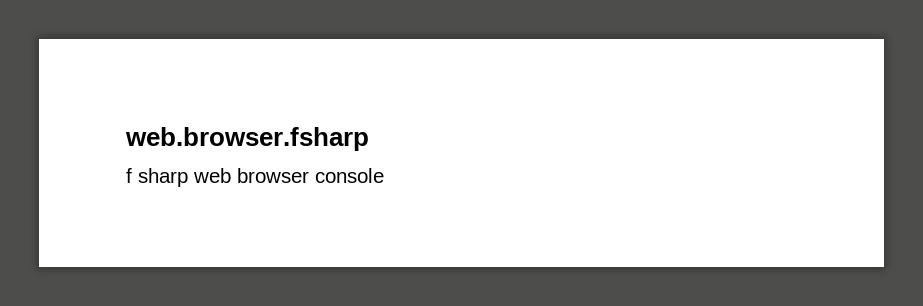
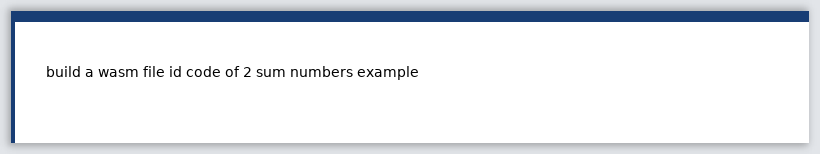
[125,127,369,151] [126,168,384,187] web.browser.fsharp // f sharp web browser console -> [46,66,419,80] build a wasm file id code of 2 sum numbers example

